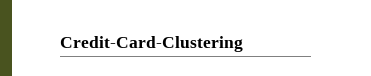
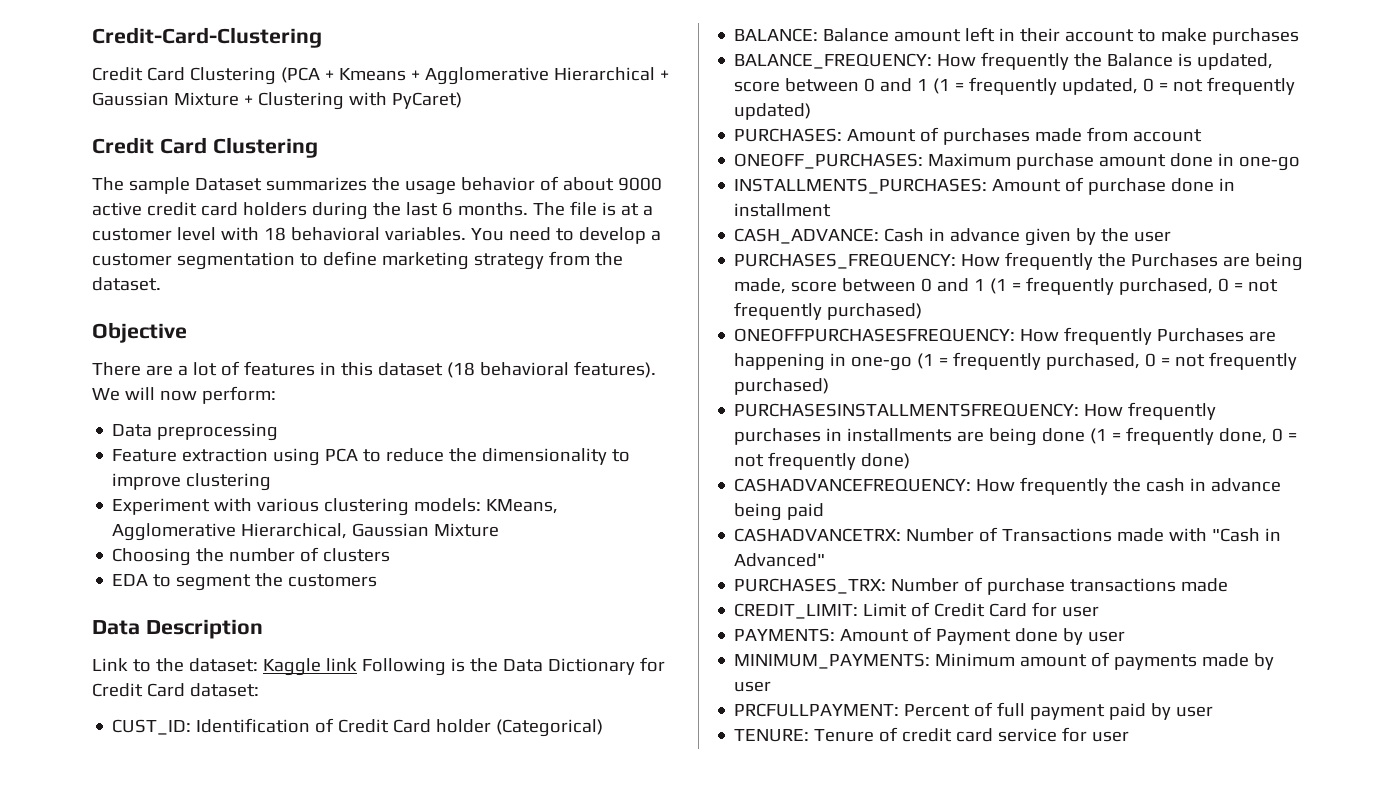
(243, 44) none -> [92,67,669,85] [92,92,462,110] [92,137,318,158] [92,176,662,195] [92,201,653,220] [92,227,661,244] [92,251,623,270] [92,277,161,291] [92,322,187,343] [92,361,656,378] [92,386,276,404] [112,423,279,441] [112,448,631,466] [112,473,272,491] [112,498,559,516] [112,523,500,541] [112,547,391,566] [112,573,378,591] [92,619,263,639] [92,657,665,676] [92,683,259,697] [112,718,604,737] [734,27,1300,45] [734,52,1274,70] [734,77,1296,95] [734,103,812,120] [734,127,1203,145] [734,153,1301,171] [734,177,1236,195] [734,203,832,217] [734,228,1172,246] [734,252,1304,271] [734,277,1279,295] [734,302,923,320] [734,327,1277,345] [734,352,1298,371] [734,378,830,395] [734,402,1217,420] [734,427,1298,446] [734,452,911,470] [734,477,1282,495] [734,503,825,521] [734,527,1282,542] [734,553,826,567] [734,577,1229,595] [734,602,1100,619] [734,627,1126,645] [734,652,1275,670] [734,681,772,692] [734,702,1214,720] [734,727,1130,742] // Credit Card Clustering (PCA + Kmeans + Agglomerative Hierarchical + Gaussian Mixture + Clustering with PyCaret) // Credit Card Clustering // The sample Dataset summarizes the usage behavior of about 9000 active credit card holders during the last 6 months. The file is at a customer level with 18 behavioral variables. You need to develop a customer segmentation to define marketing strategy from the dataset. // Objective // There are a lot of features in this dataset (18 behavioral features). We will now perform: // Data preprocessing // Feature extraction using PCA to reduce the dimensionality to improve clustering // Experiment with various clustering models: KMeans, Agglomerative Hierarchical, Gaussian Mixture // Choosing the number of clusters // EDA to segment the customers // Data Description // Link to the dataset: Kaggle link Following is the Data Dictionary for Credit Card dataset: // CUST_ID: Identification of Credit Card holder (Categorical) // BALANCE: Balance amount left in their account to make purchases // BALANCE_FREQUENCY: How frequently the Balance is updated, score between 0 and 1 (1 = frequently updated, 0 = not frequently updated) // PURCHASES: Amount of purchases made from account // ONEOFF_PURCHASES: Maximum purchase amount done in one-go // INSTALLMENTS_PURCHASES: Amount of purchase done in installment // CASH_ADVANCE: Cash in advance given by the user // PURCHASES_FREQUENCY: How frequently the Purchases are being made, score between 0 and 1 (1 = frequently purchased, 0 = not frequently purchased) // ONEOFFPURCHASESFREQUENCY: How frequently Purchases are happening in one-go (1 = frequently purchased, 0 = not frequently purchased) // PURCHASESINSTALLMENTSFREQUENCY: How frequently purchases in installments are being done (1 = frequently done, 0 = not frequently done) // CASHADVANCEFREQUENCY: How frequently the cash in advance being paid // CASHADVANCETRX: Number of Transactions made with "Cash in Advanced" // PURCHASES_TRX: Number of purchase transactions made // CREDIT_LIMIT: Limit of Credit Card for user // PAYMENTS: Amount of Payment done by user // MINIMUM_PAYMENTS: Minimum amount of payments made by user // PRCFULLPAYMENT: Percent of full payment paid by user // TENURE: Tenure of credit card service for user

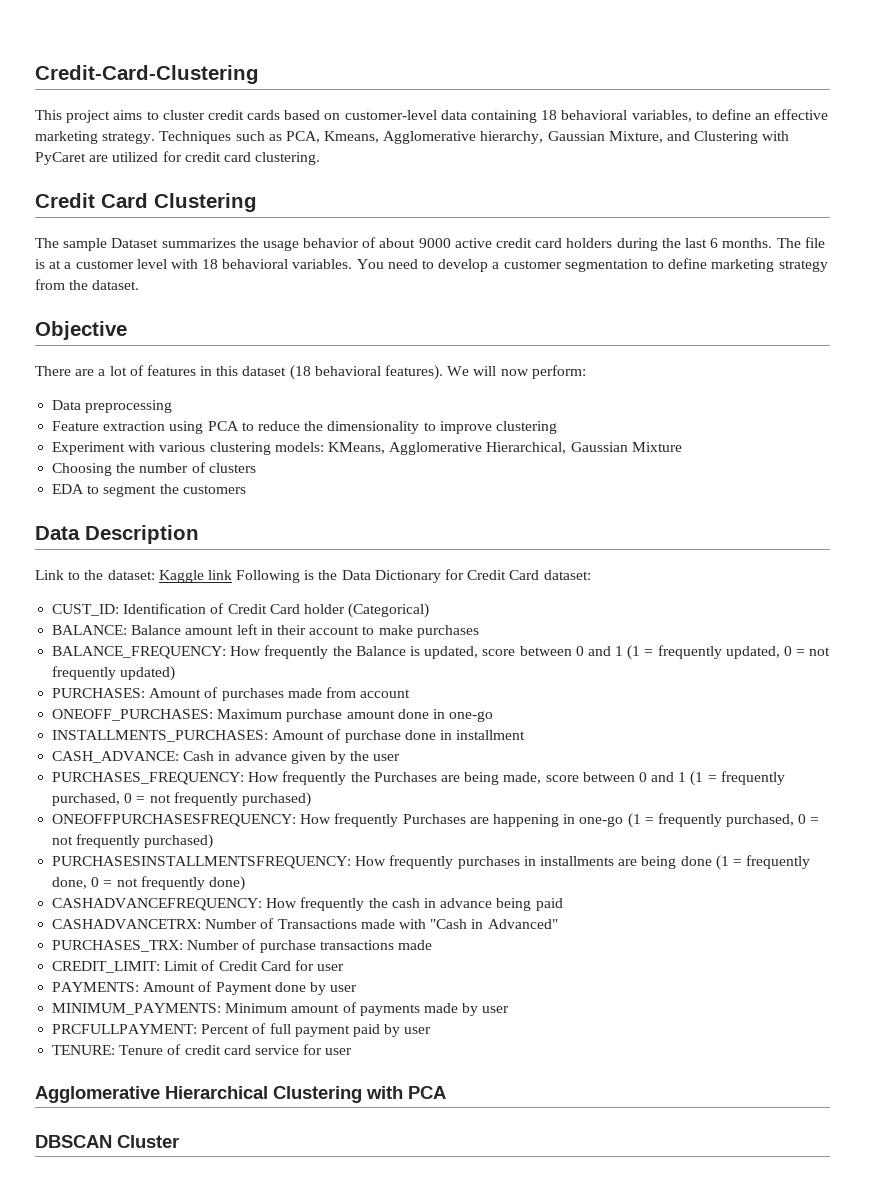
[92,67,669,85] [92,92,462,110] Credit Card Clustering (PCA + Kmeans + Agglomerative Hierarchical + Gaussian Mixture + Clustering with PyCaret) -> [35,109,829,123] [35,131,790,144] [35,151,321,165] This project aims to cluster credit cards based on customer-level data containing 18 behavioral variables, to define an effective marketing strategy. Techniques such as PCA, Kmeans, Agglomerative hierarchy, Gaussian Mixture, and Clustering with PyCaret are utilized for credit card clustering.
(1130, 736) none -> [35,1086,446,1103] [35,1135,179,1148] // Agglomerative Hierarchical Clustering with PCA // DBSCAN Cluster

